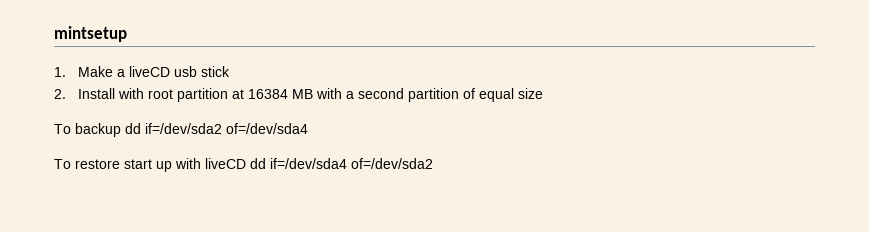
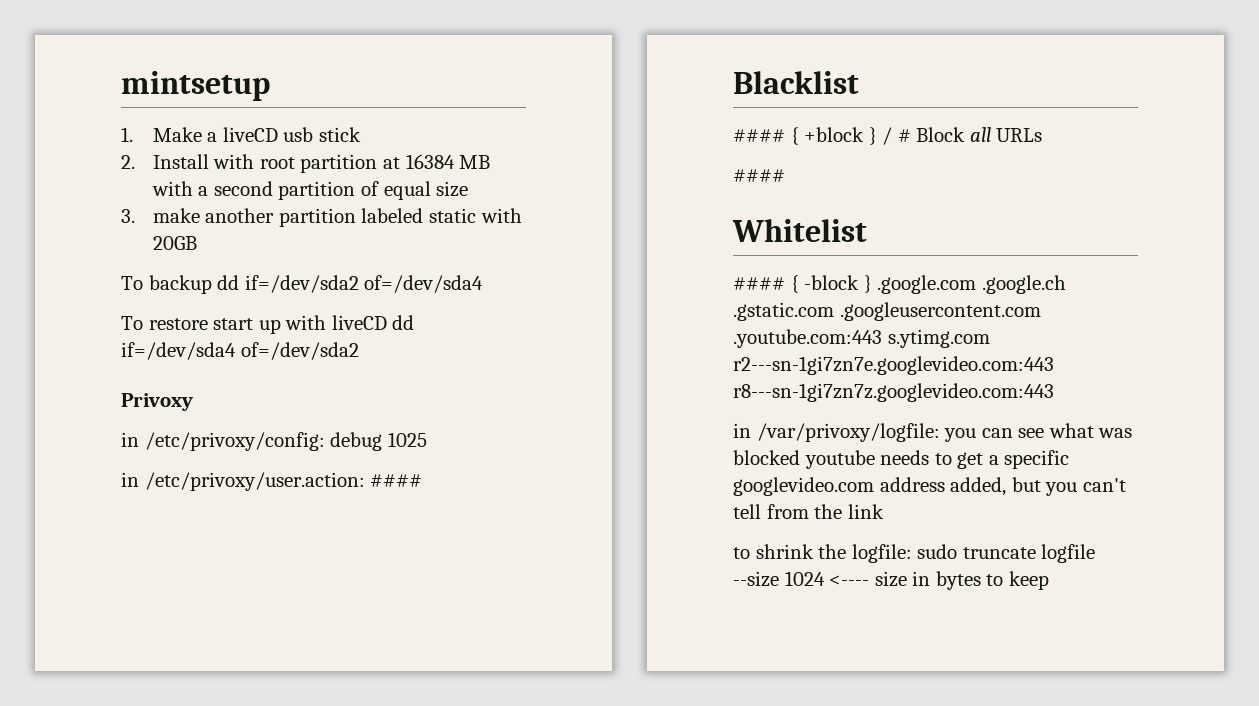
(543, 93) none -> [121,208,522,227] [152,236,197,250] // 3. make another partition labeled static with 20GB
(433, 163) none -> [121,393,193,411] [121,432,427,451] [121,472,423,491] [733,71,859,94] [733,127,1043,145] [733,169,785,182] [732,219,867,242] [733,275,1066,294] [733,302,1041,321] [733,329,990,348] [733,356,1054,375] [733,383,1054,402] [733,423,1133,442] [733,450,1070,469] [733,477,1126,496] [733,504,884,519] [733,544,1096,563] [733,571,1049,590] // Privoxy // in /etc/privoxy/config: debug 1025 // in /etc/privoxy/user.action: #### // Blacklist // #### { +block } / # Block all URLs // #### // Whitelist // #### { -block } .google.com .google.ch .gstatic.com .googleusercontent.com .youtube.com:443 s.ytimg.com r2---sn-1gi7zn7e.googlevideo.com:443 r8---sn-1gi7zn7z.googlevideo.com:443 // in /var/privoxy/logfile: you can see what was blocked youtube needs to get a specific googlevideo.com address added, but you can't tell from the link // to shrink the logfile: sudo truncate logfile --size 1024 <---- size in bytes to keep

